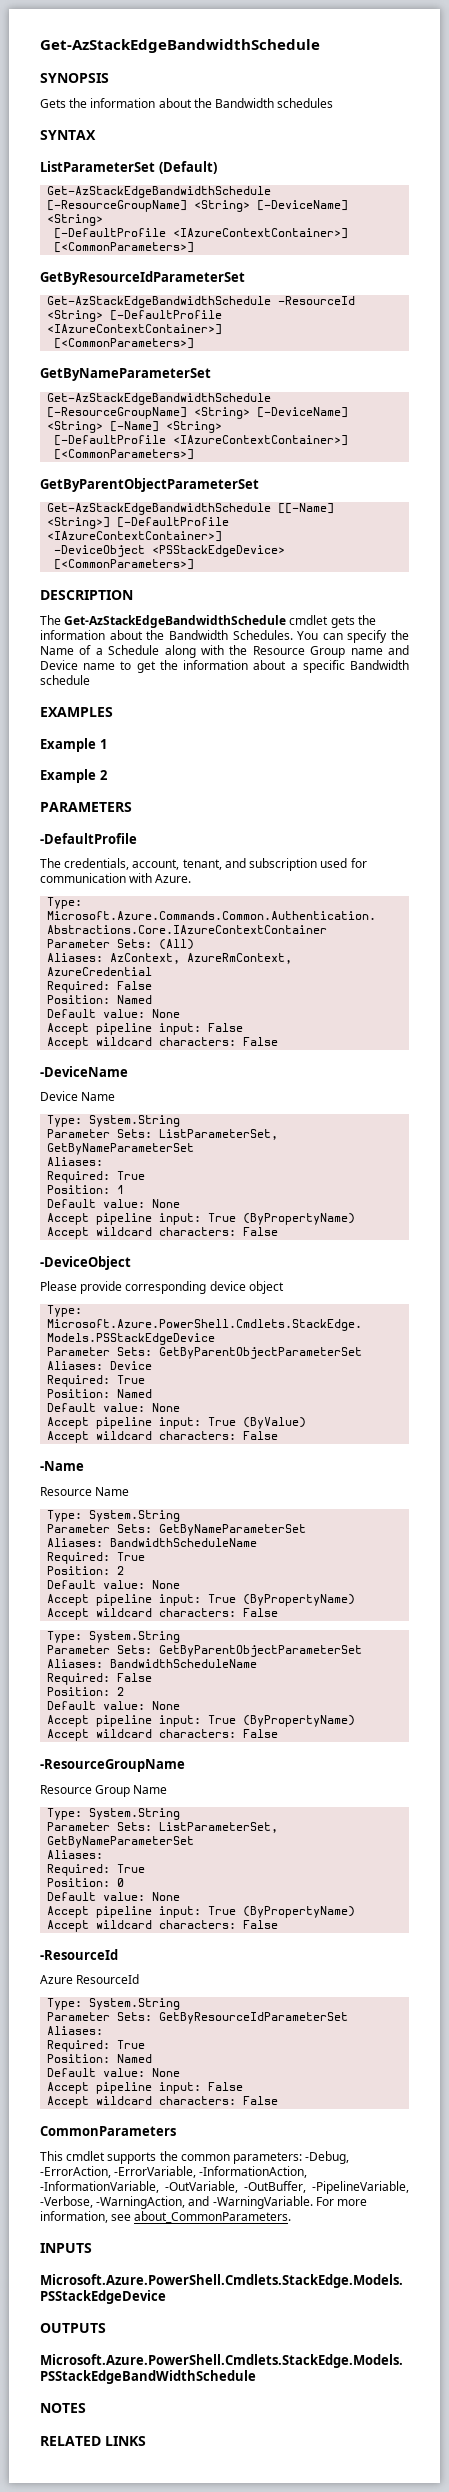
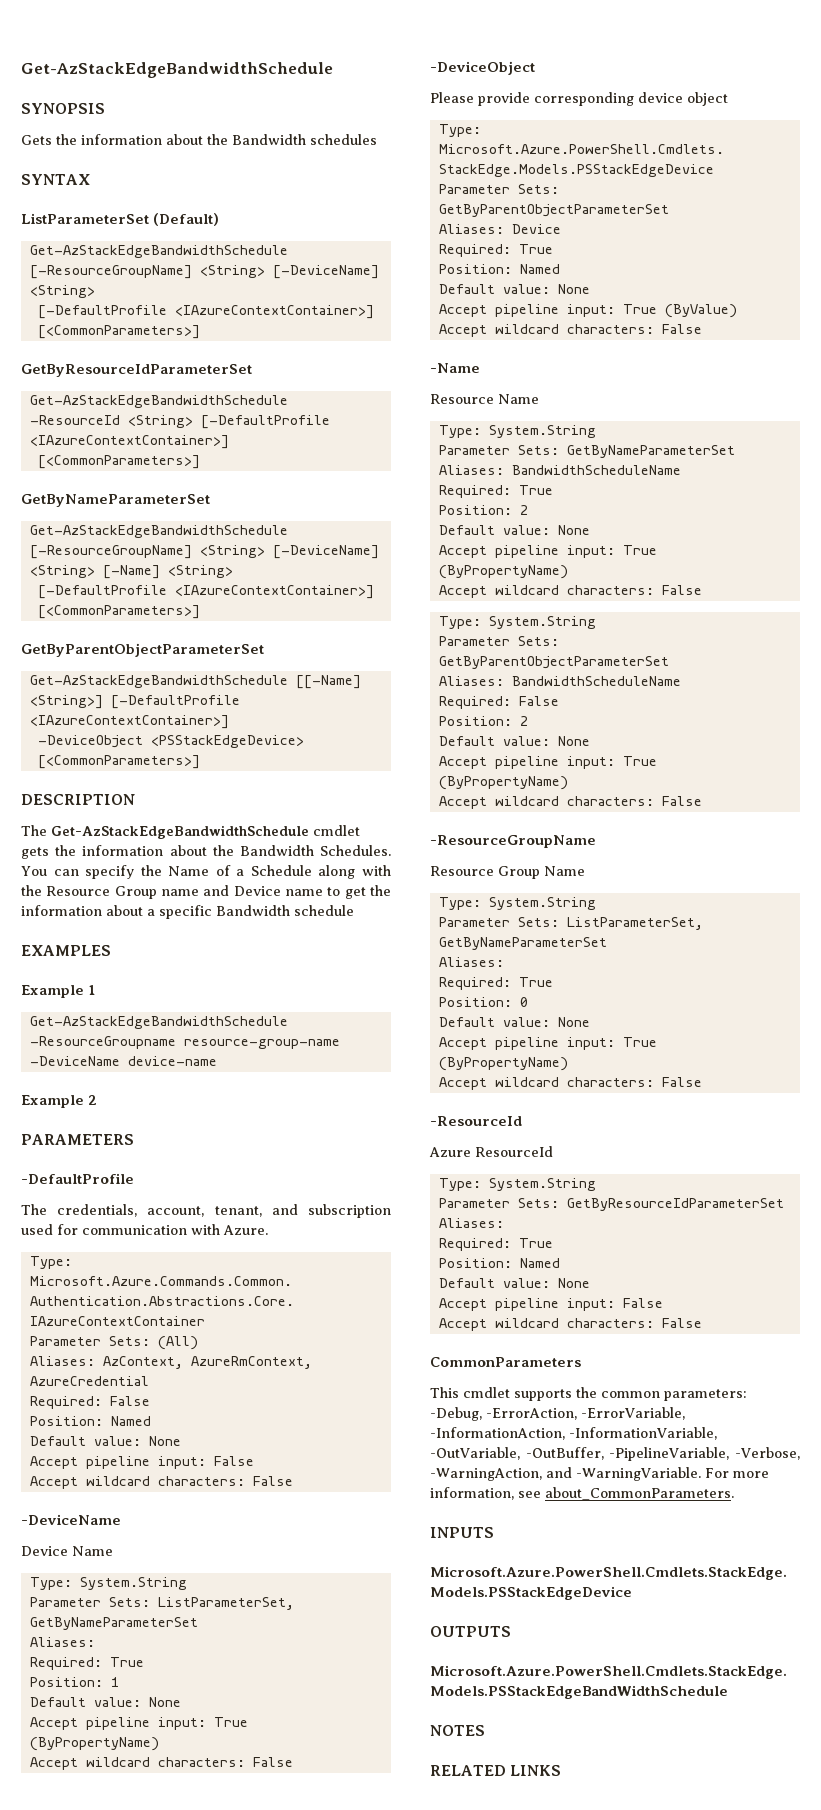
(107, 744) none -> [29,1016,288,1029] [29,1036,340,1049] [29,1056,217,1066] // Get-AzStackEdgeBandwidthSchedule -ResourceGroupname resource-group-name -DeviceName device-name

